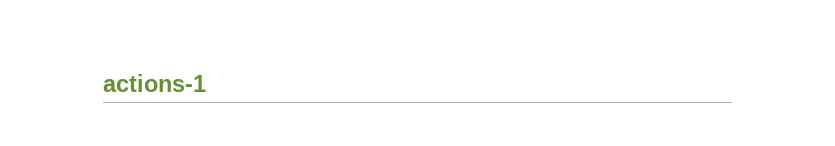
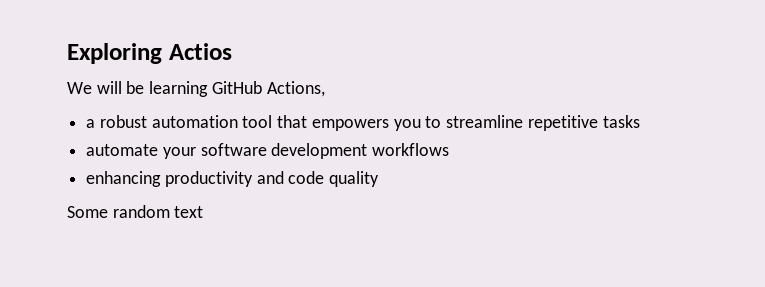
[103,74,206,92] actions-1 -> [67,43,232,64] [67,81,325,97] [86,115,640,131] [86,143,450,159] [86,171,380,187] [67,205,204,218] Exploring Actios // We will be learning GitHub Actions, // a robust automation tool that empowers you to streamline repetitive tasks // automate your software development workflows // enhancing productivity and code quality // Some random text

